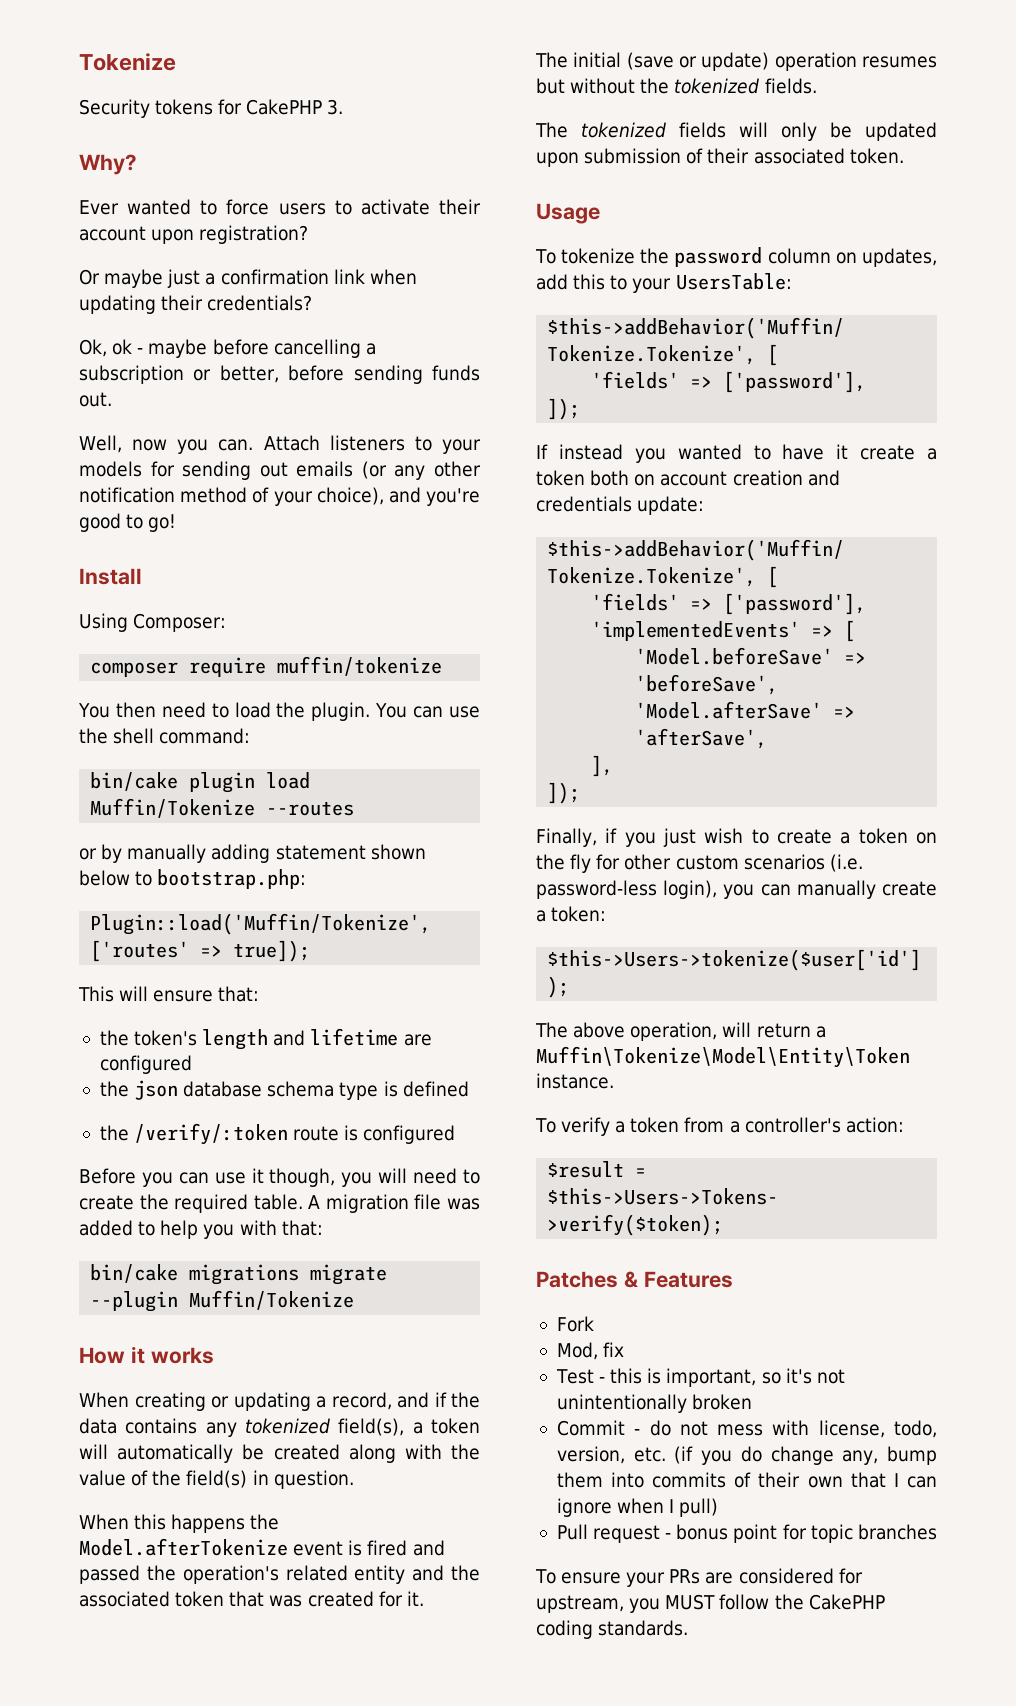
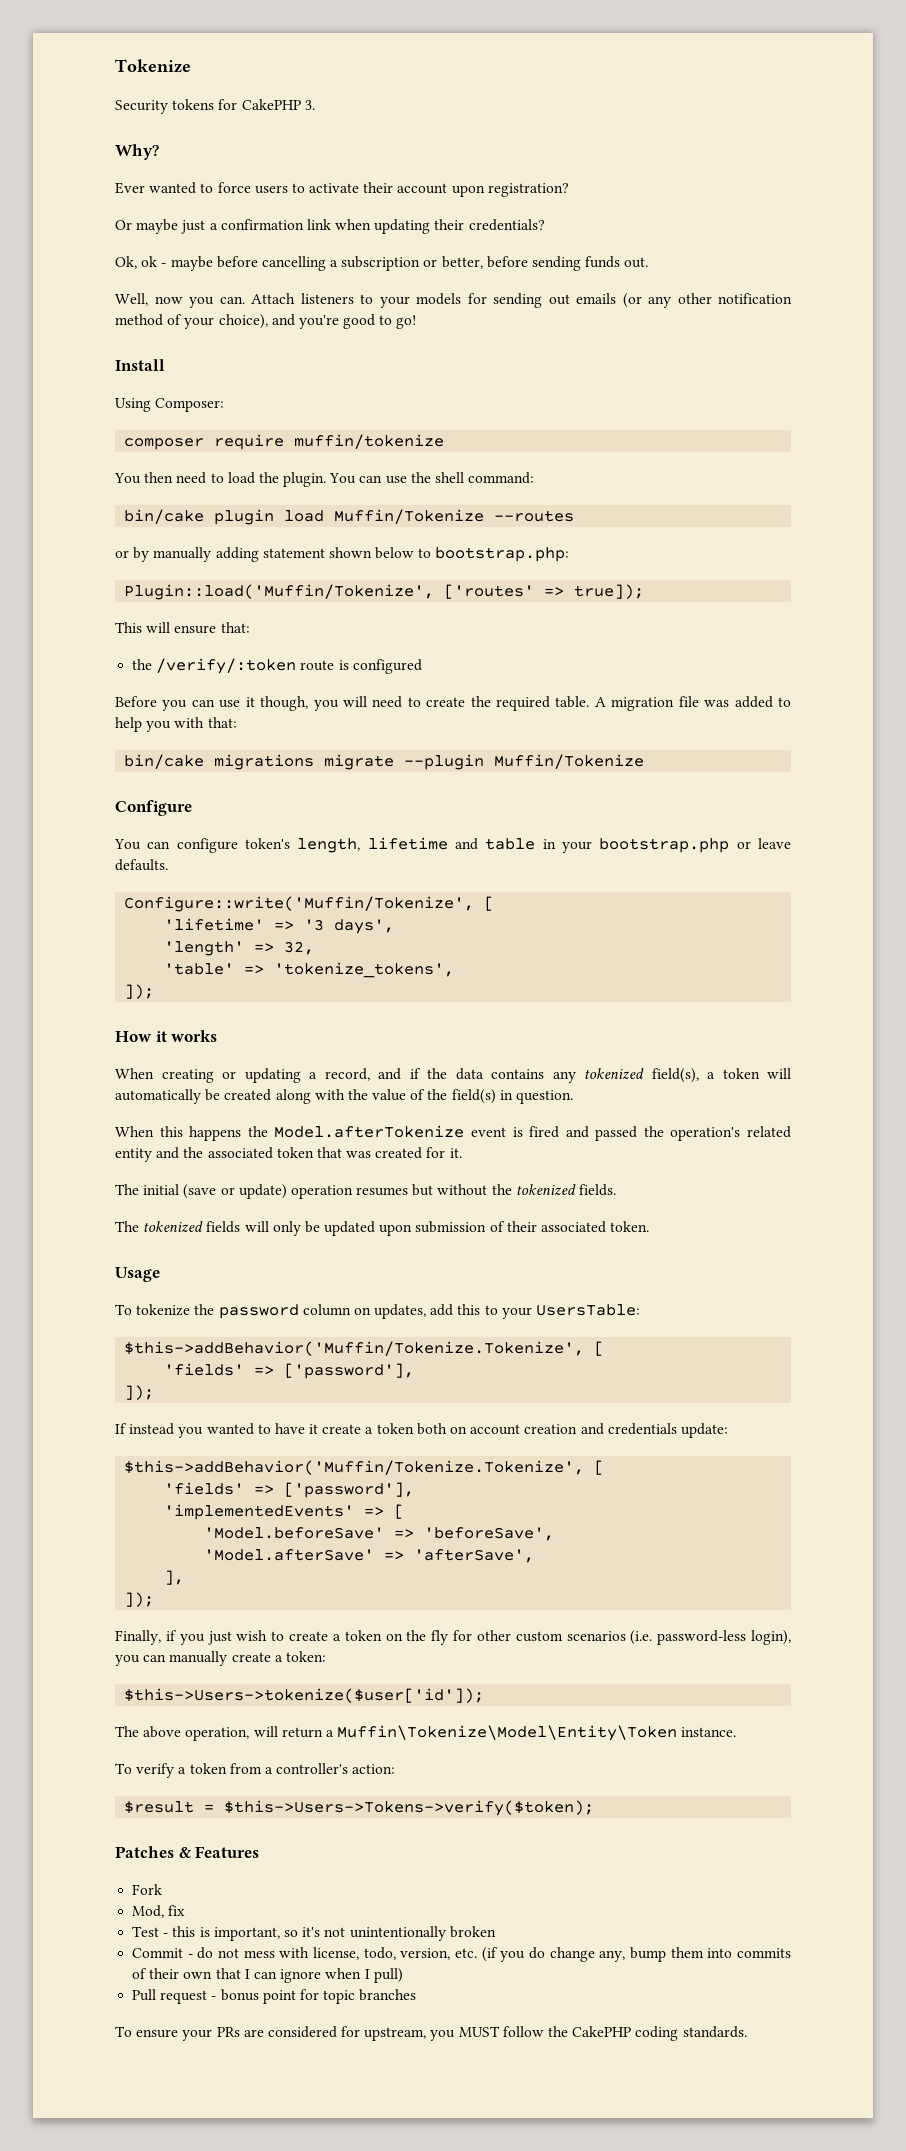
[99,1028,432,1050] [99,1055,192,1074] [99,1080,469,1100] // the token's length and lifetime are configured // the json database schema type is defined -> (250, 627) none
(355, 1300) none -> [115,800,192,816] [114,837,791,853] [115,859,168,871] [124,896,495,912] [164,918,395,934] [164,941,315,956] [164,962,455,978] [124,984,155,999] // Configure // You can configure token's length, lifetime and table in your bootstrap.php or leave defaults. // Configure::write('Muffin/Tokenize', [ // 'lifetime' => '3 days', // 'length' => 32, // 'table' => 'tokenize_tokens', // ]);

